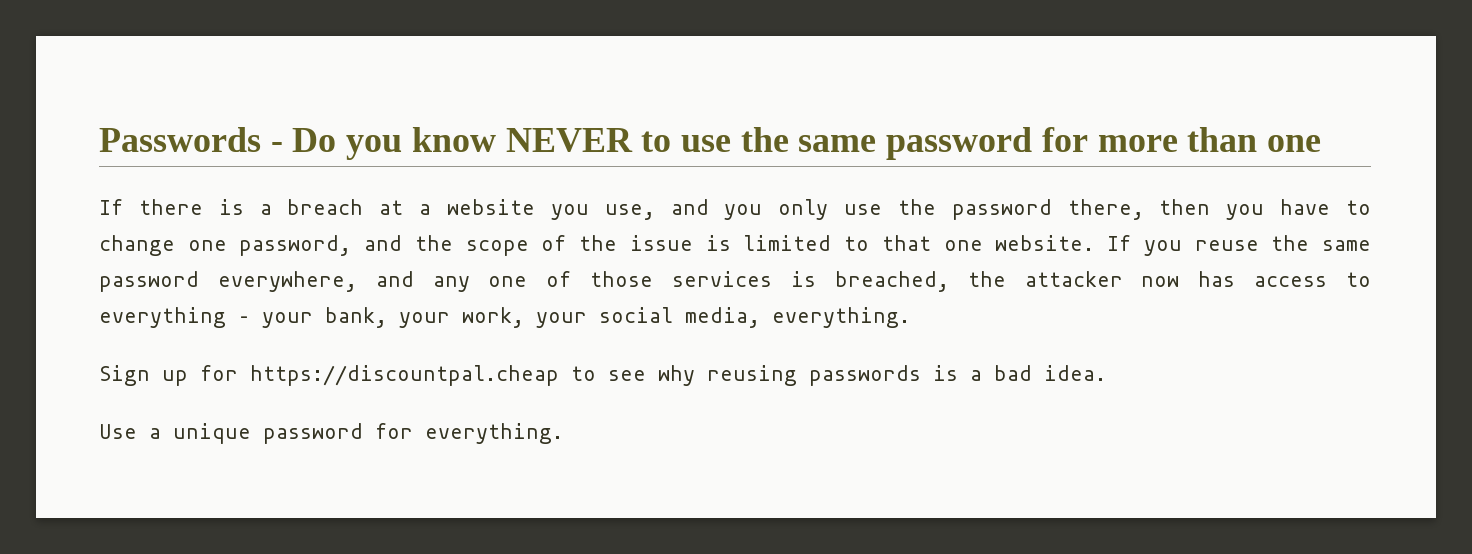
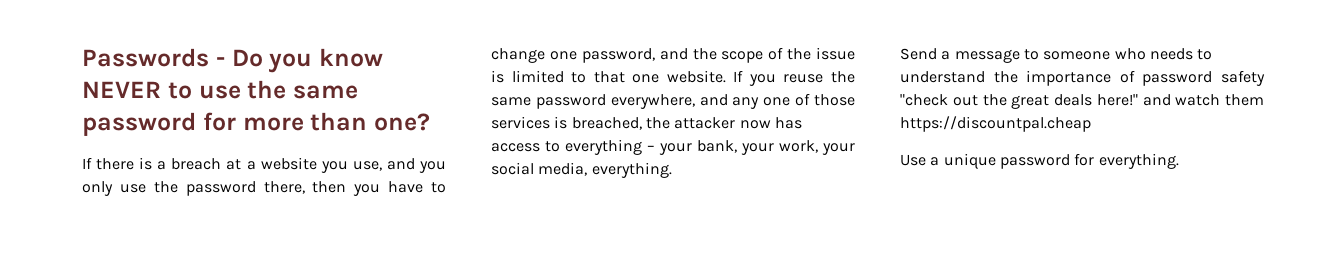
[1267,135,1322,152] one -> [374,113,430,131] one?
[99,365,1106,386] Sign up for https://discountpal.cheap to see why reusing passwords is a bad idea. -> [900,48,1213,63] [900,70,1265,86] [900,94,1264,109] [900,116,1091,132] Send a message to someone who needs to understand the importance of password safety "check out the great deals here!" and watch them https://discountpal.cheap

